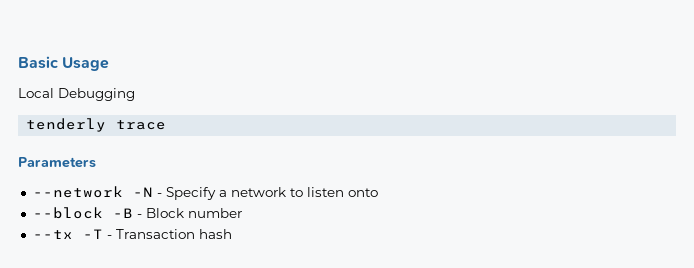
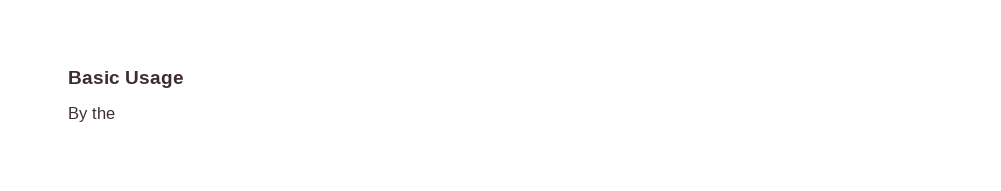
[18,88,135,101] [26,118,167,132] [18,157,96,168] [32,186,378,200] [32,207,242,219] [32,229,232,239] Local Debugging // tenderly trace // Parameters // --network -N - Specify a network to listen onto // --block -B - Block number // --tx -T - Transaction hash -> [68,107,115,122] By the

